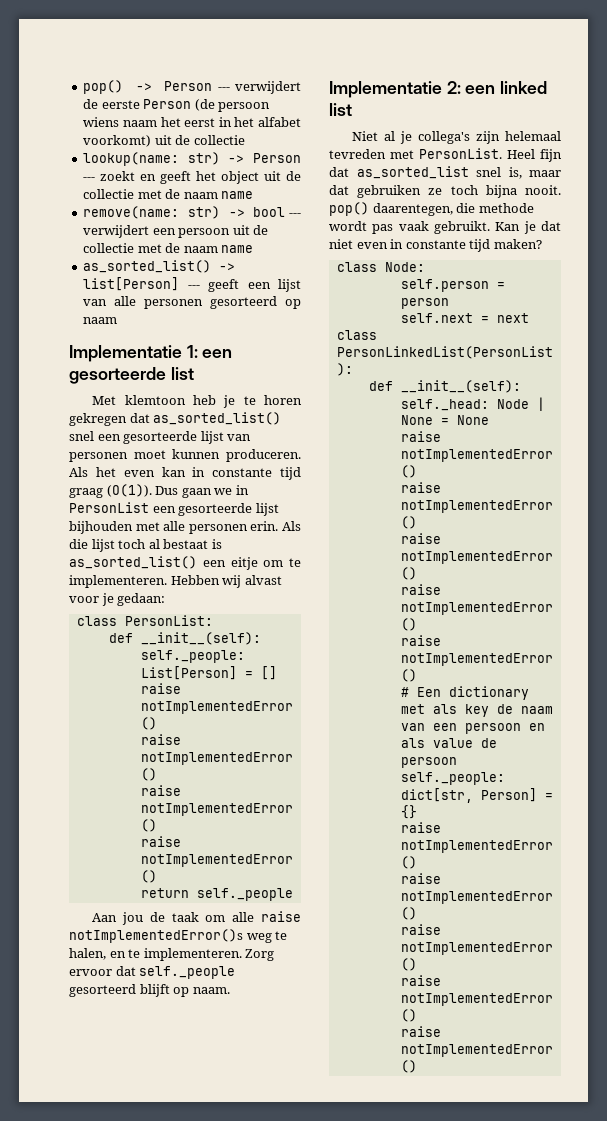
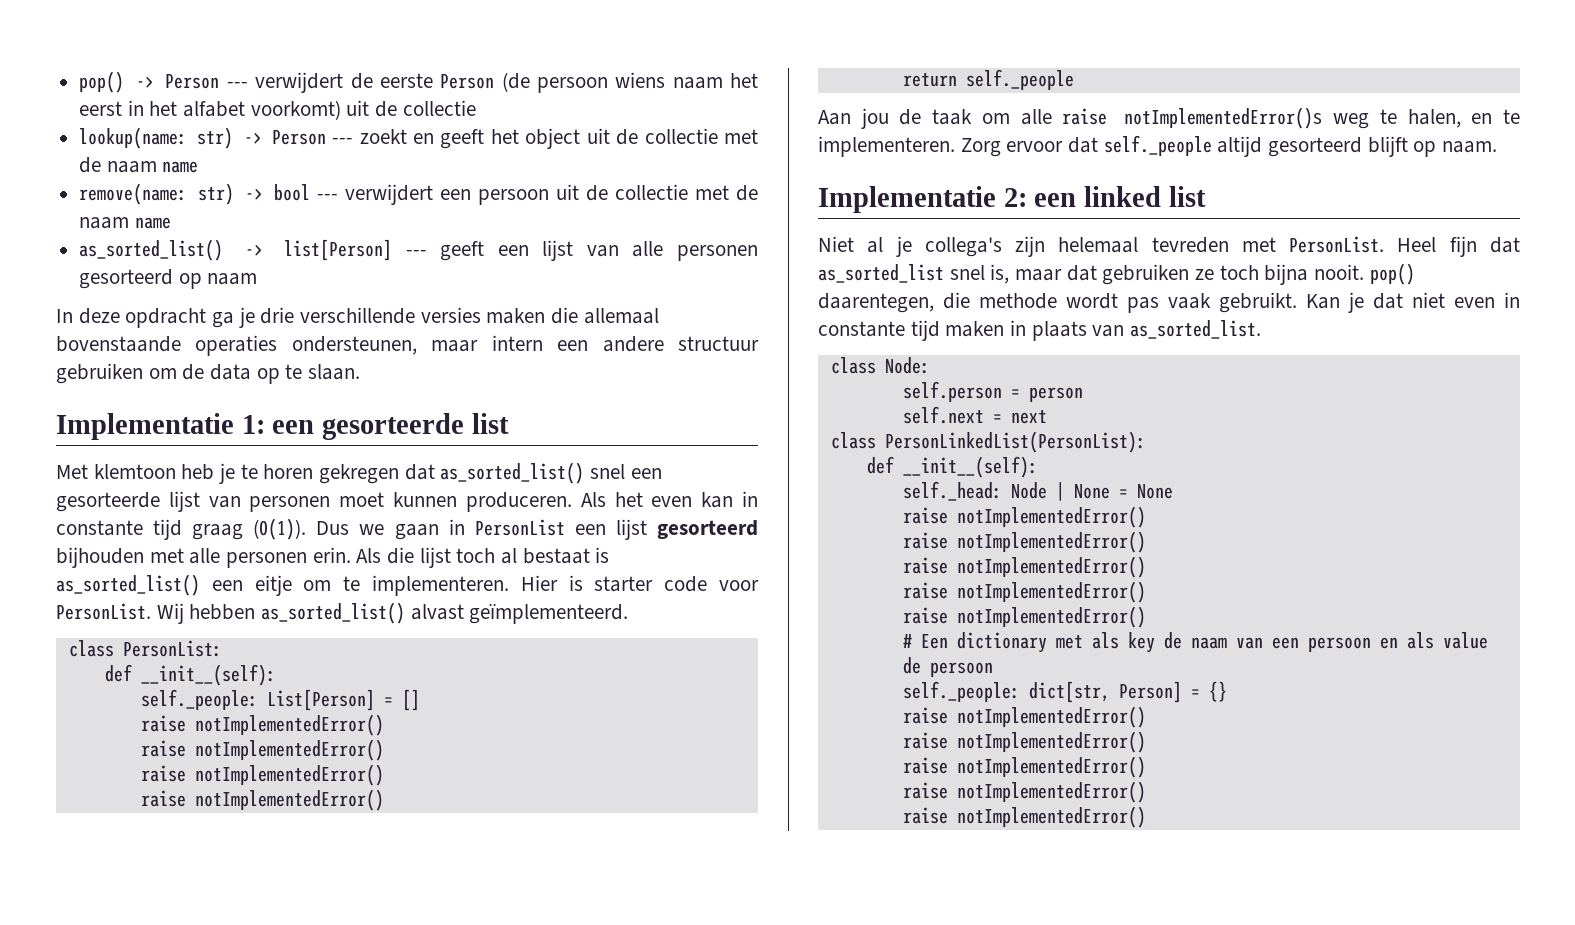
(118, 320) none -> [56,307,659,328] [56,335,759,356] [56,363,361,384] // In deze opdracht ga je drie verschillende versies maken die allemaal bovenstaande operaties ondersteunen, maar intern een andere structuur gebruiken om de data op te slaan.
[181,488,233,498] gaan we -> [359,524,439,540] we gaan
[178,503,279,516] gesorteerde lijst -> [615,519,758,540] lijst gesorteerd
[170,575,282,588] [69,593,166,606] Hebben wij alvast voor je gedaan: -> [520,575,759,592] [56,602,629,624] Hier is starter code voor PersonList. Wij hebben as_sorted_list() alvast geïmplementeerd.
(236, 972) none -> [1217,136,1263,157] altijd
[493,239,542,249] maken? -> [945,320,1262,341] maken in plaats van as_sorted_list.

